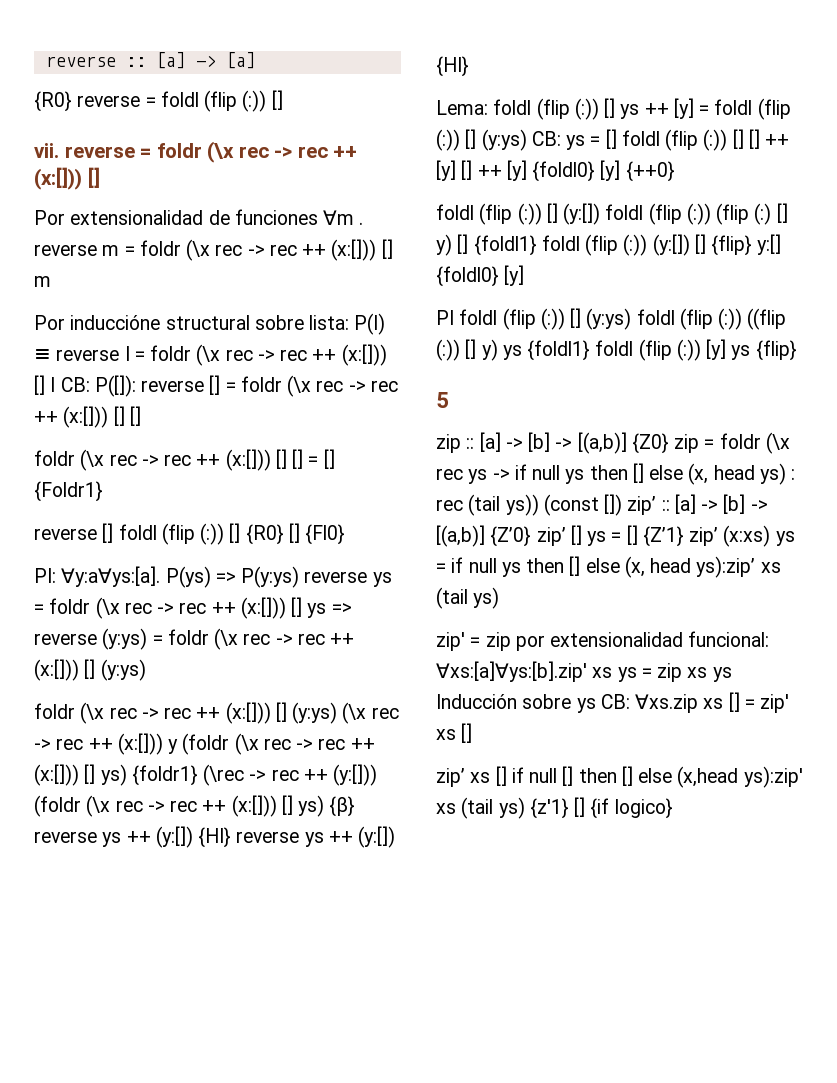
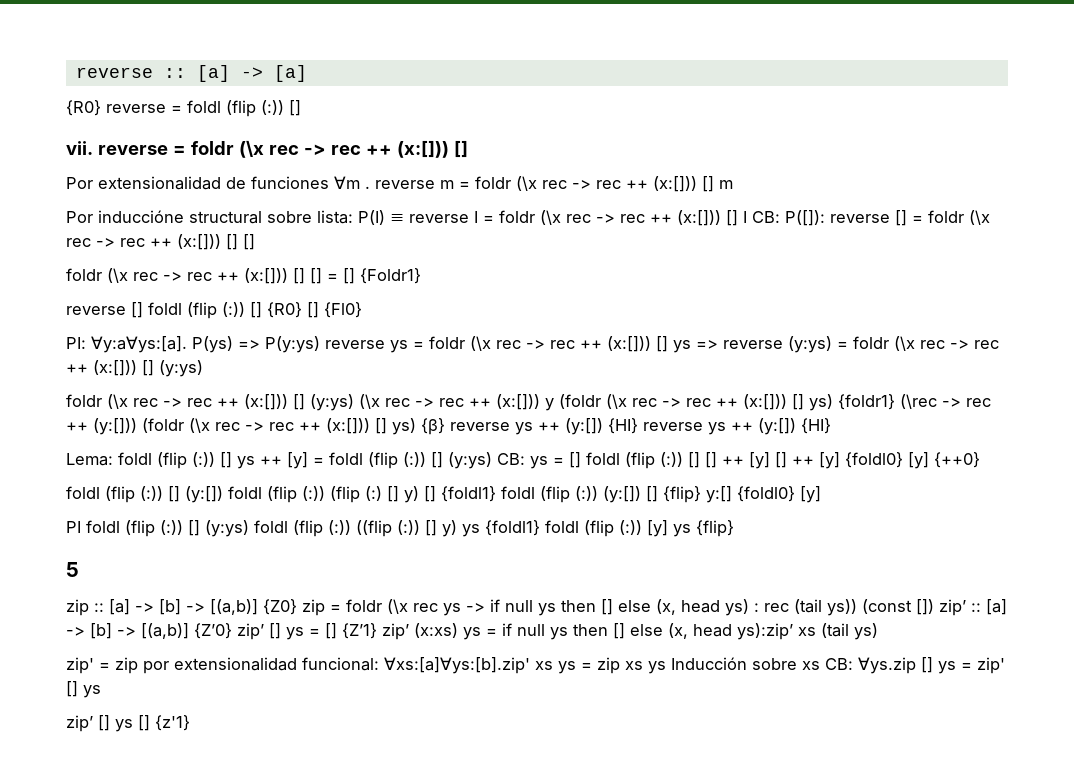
[576,692,740,713] ys CB: ∀xs.zip xs [] -> [802,657,956,674] xs CB: ∀ys.zip [] ys
[436,723,473,743] [436,766,803,788] [436,797,673,819] xs [] // zip’ xs [] if null [] then [] else (x,head ys):zip' xs (tail ys) {z'1} [] {if logico} -> [66,681,101,698] [66,715,190,732] [] ys // zip’ [] ys [] {z'1}

